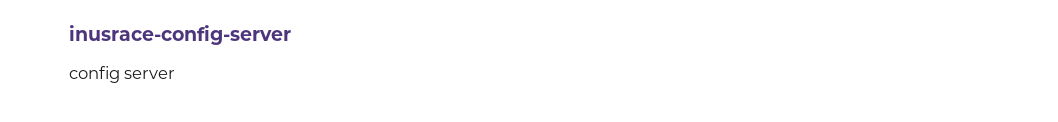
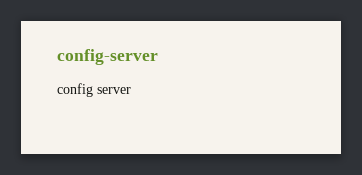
[69,25,291,45] inusrace-config-server -> [57,49,158,65] config-server

